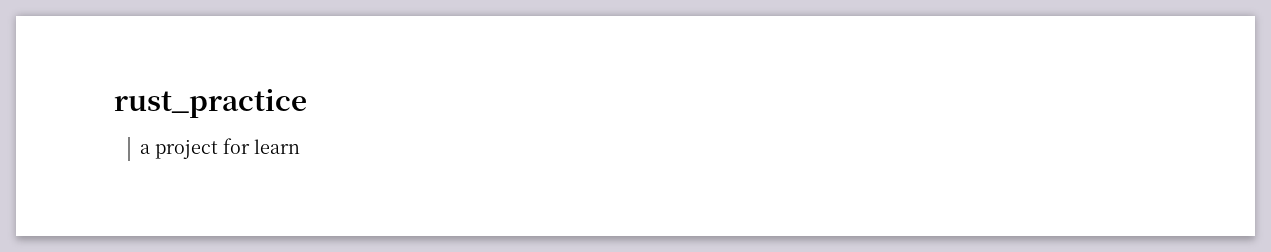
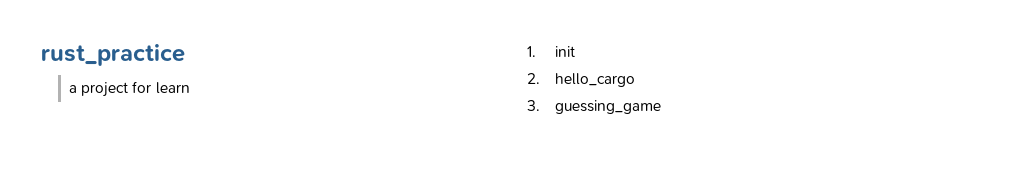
(301, 146) none -> [527,46,576,57] [527,73,636,87] [527,100,662,114] // 1. init // 2. hello_cargo // 3. guessing_game

